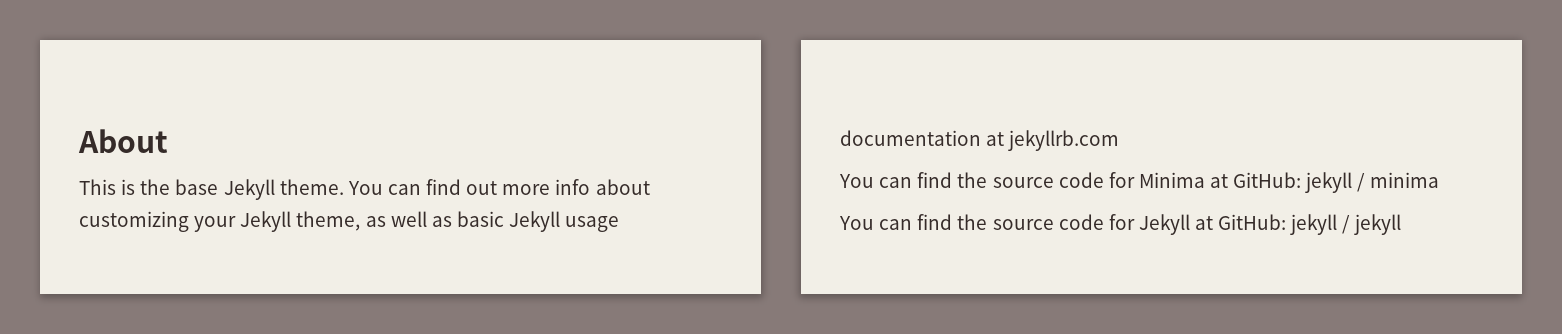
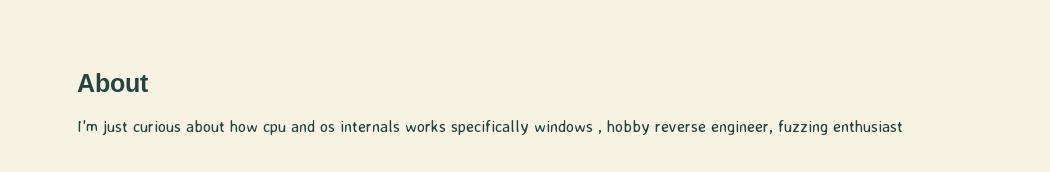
[79,179,650,200] [79,211,620,232] [840,130,1120,151] [839,172,1439,193] [839,214,1401,235] This is the base Jekyll theme. You can find out more info about customizing your Jekyll theme, as well as basic Jekyll usage documentation at jekyllrb.com // You can find the source code for Minima at GitHub: jekyll / minima // You can find the source code for Jekyll at GitHub: jekyll / jekyll -> [77,120,903,135] I'm just curious about how cpu and os internals works specifically windows , hobby reverse engineer, fuzzing enthusiast

